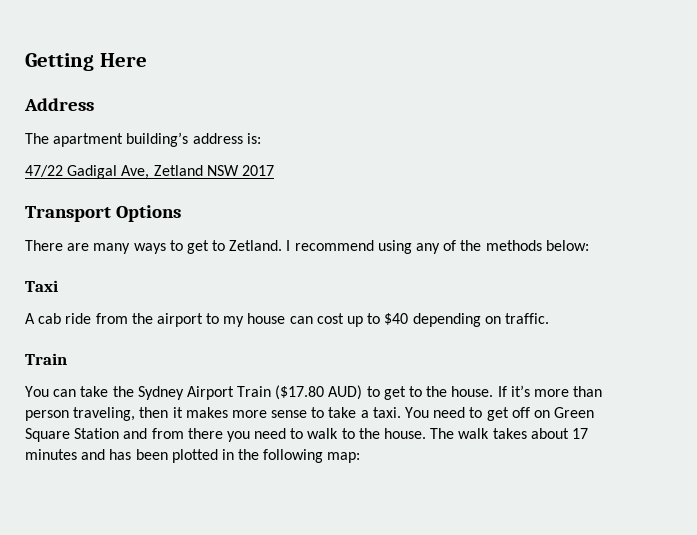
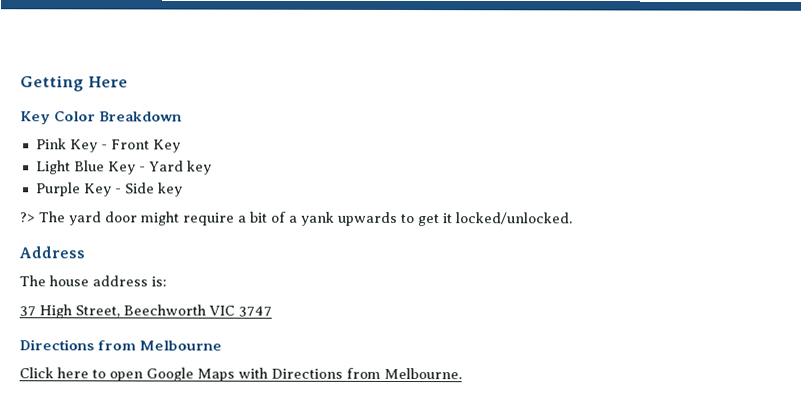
(147, 60) none -> [20,111,183,125] [35,138,181,153] [35,160,212,175] [35,182,183,197] [19,211,572,227] // Key Color Breakdown // Pink Key - Front Key // Light Blue Key - Yard key // Purple Key - Side key // ?> The yard door might require a bit of a yank upwards to get it locked/unlocked.
[53,132,189,147] apartment building’s -> [49,275,89,287] house
[25,165,274,179] [25,205,181,222] [25,240,589,254] [25,280,58,292] [25,313,549,327] [25,353,67,365] [25,385,603,400] [25,407,595,421] [25,428,588,442] [25,449,361,463] 47/22 Gadigal Ave, Zetland NSW 2017 // Transport Options // There are many ways to get to Zetland. I recommend using any of the methods below: // Taxi // A cab ride from the airport to my house can cost up to $40 depending on traffic. // Train // You can take the Sydney Airport Train ($17.80 AUD) to get to the house. If it’s more than person traveling, then it makes more sense to take a taxi. You need to get off on Green Square Station and from there you need to walk to the house. The walk takes about 17 minutes and has been plotted in the following map: -> [19,304,272,319] [19,339,223,351] [19,367,462,382] 37 High Street, Beechworth VIC 3747 // Directions from Melbourne // Click here to open Google Maps with Directions from Melbourne.

